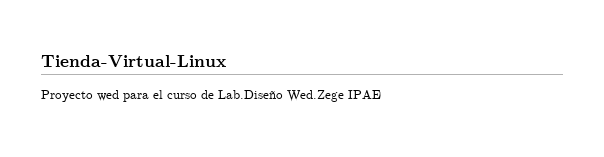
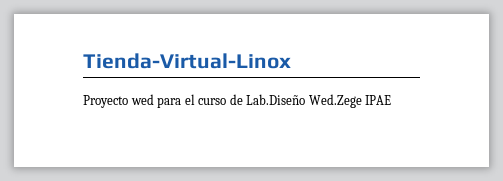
[41,55,226,67] Tienda-Virtual-Linux -> [83,53,291,69] Tienda-Virtual-Linox

